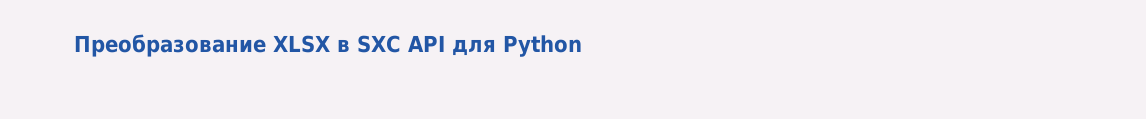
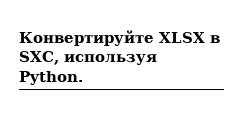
[74,34,266,57] Преобразование -> [19,30,154,46] Конвертируйте
[357,35,582,57] SXC API для Python -> [19,51,157,65] [19,71,83,85] SXC, используя Python.

